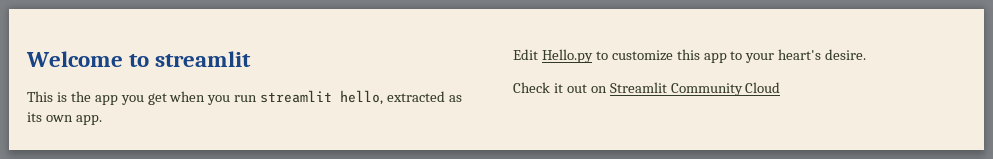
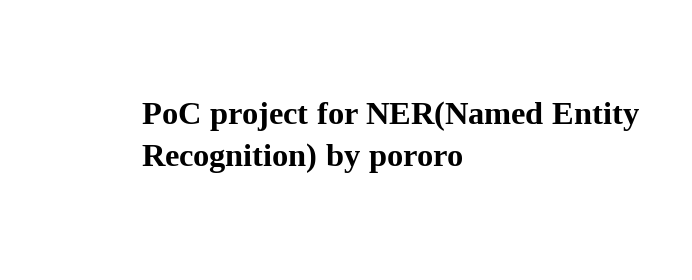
[26,51,252,67] [27,90,463,105] [27,112,102,125] [513,49,867,63] [513,82,781,96] Welcome to streamlit // This is the app you get when you run streamlit hello, extracted as its own app. // Edit Hello.py to customize this app to your heart's desire. // Check it out on Streamlit Community Cloud -> [142,101,640,131] [142,143,463,173] PoC project for NER(Named Entity Recognition) by pororo

